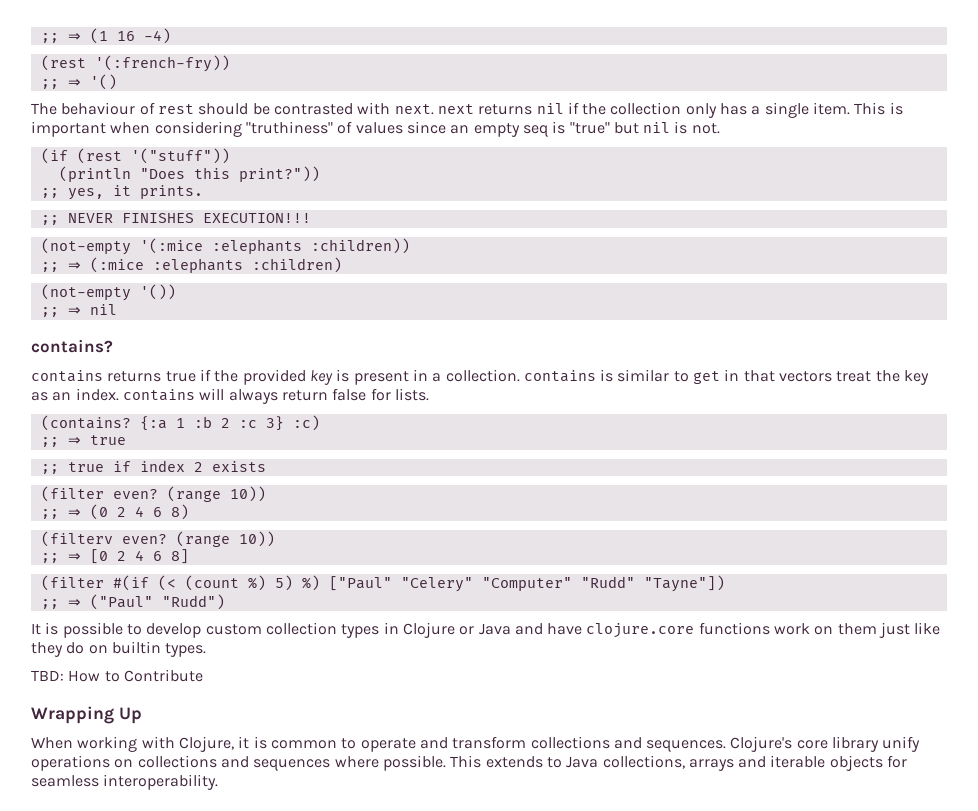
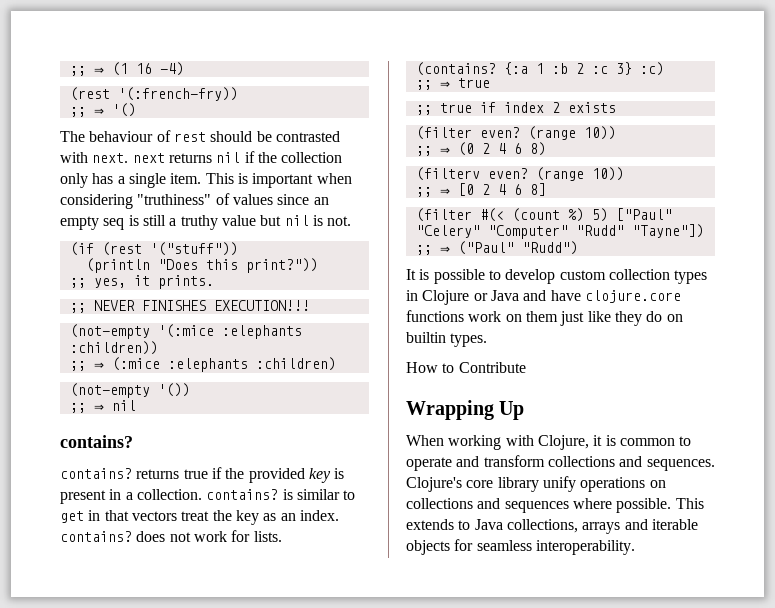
[569,122,610,134] "true" -> [142,215,256,230] still a truthy value
[31,370,103,382] contains -> [60,468,132,479] contains?
[523,370,596,382] contains -> [206,489,279,500] contains?
[122,388,367,404] contains will always return false -> [60,531,227,542] contains? does not work
[112,575,176,591] #(if (< -> [479,208,504,222] #(<
[301,575,320,591] %) -> (608, 215) none
[31,670,64,681] TBD: -> (488, 340) none

